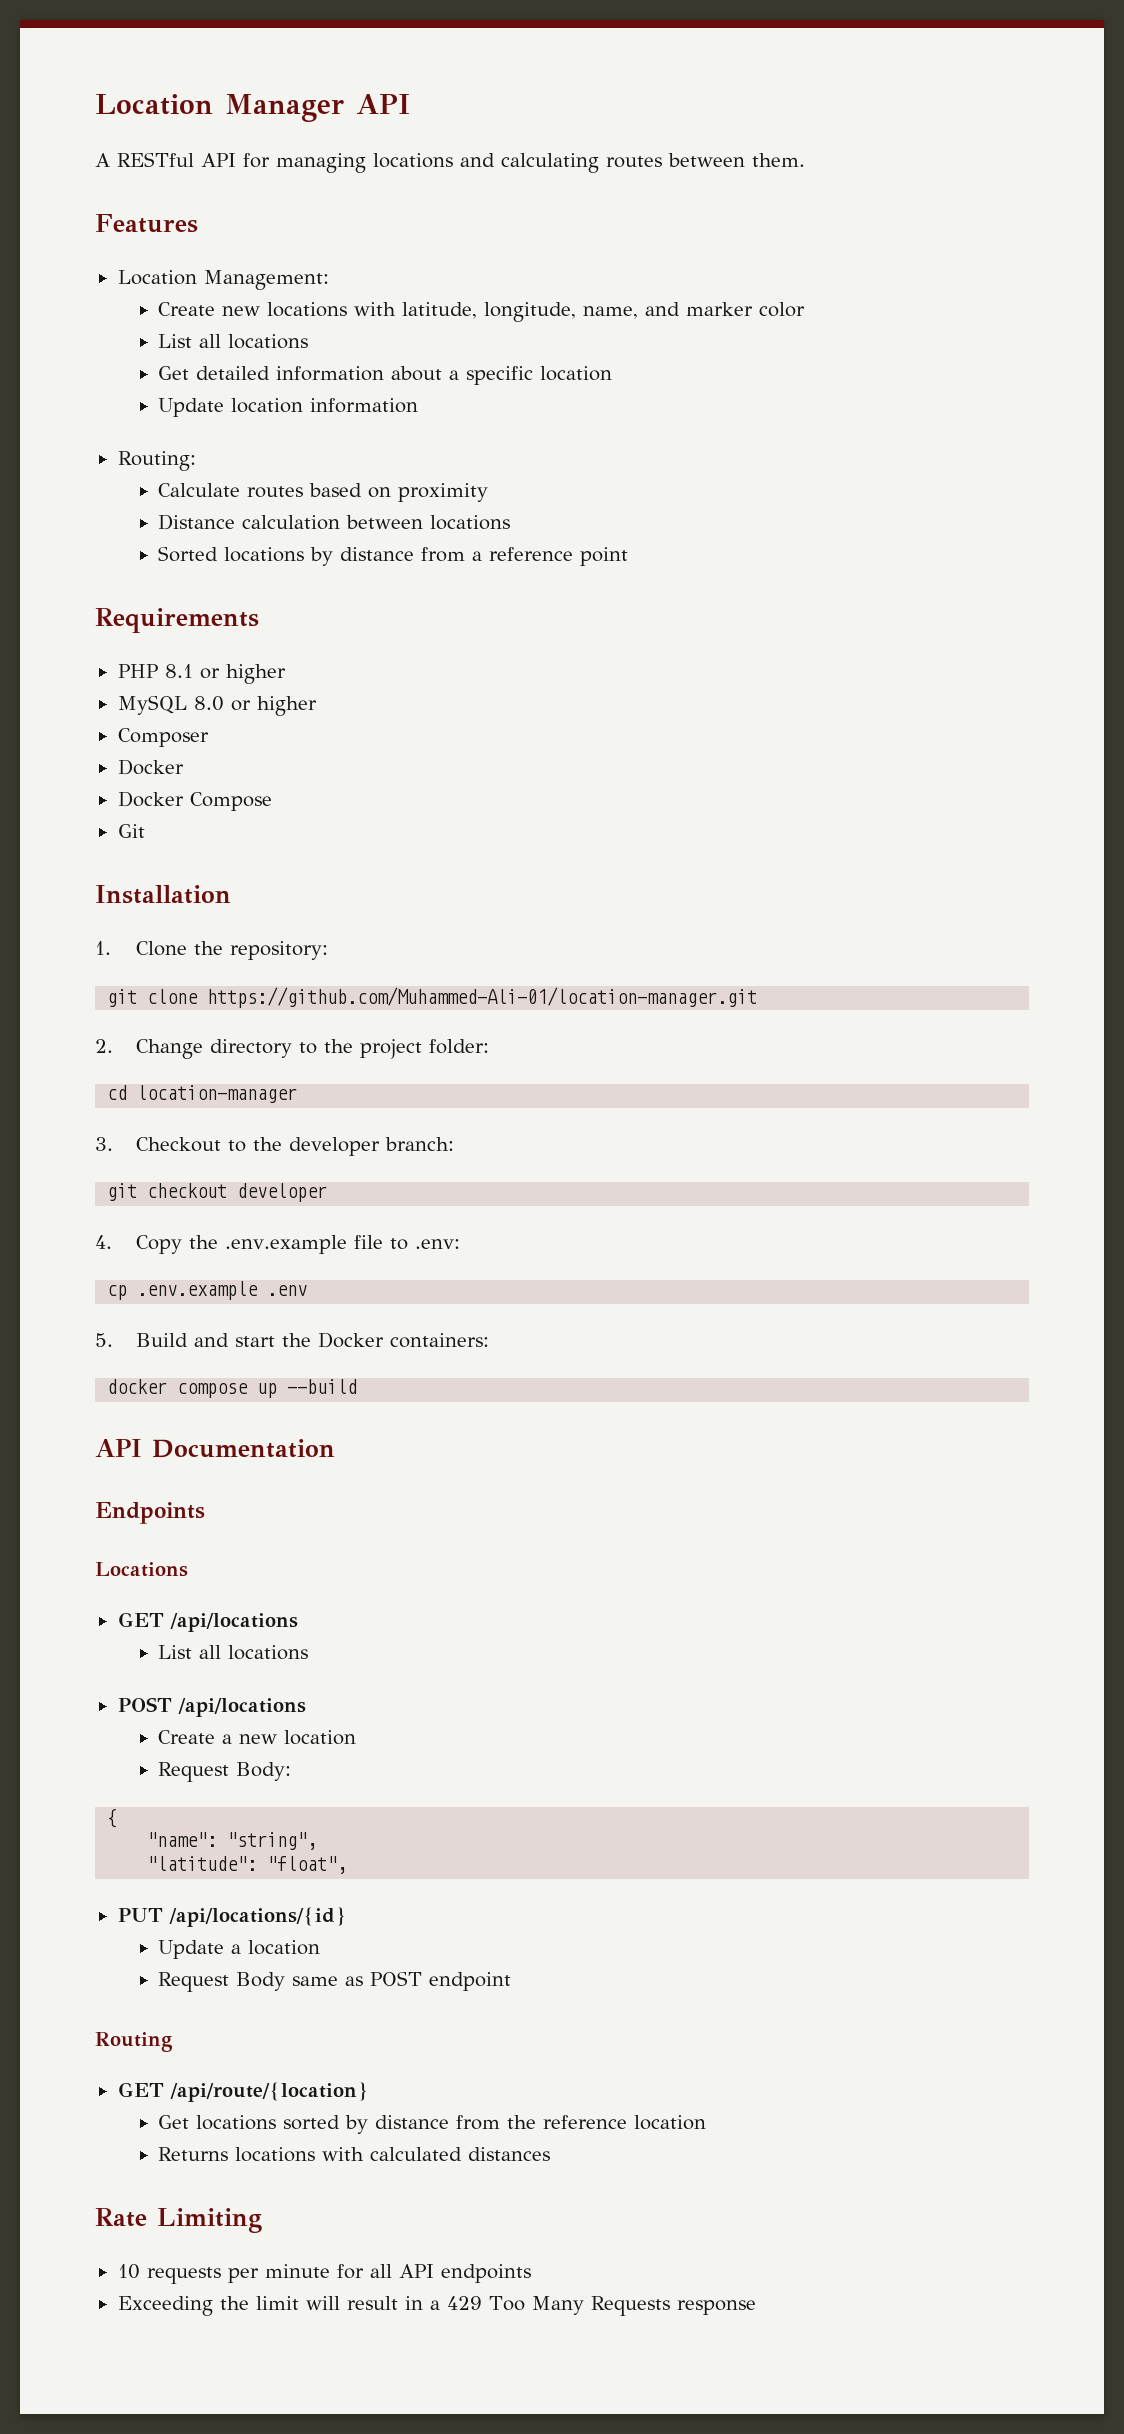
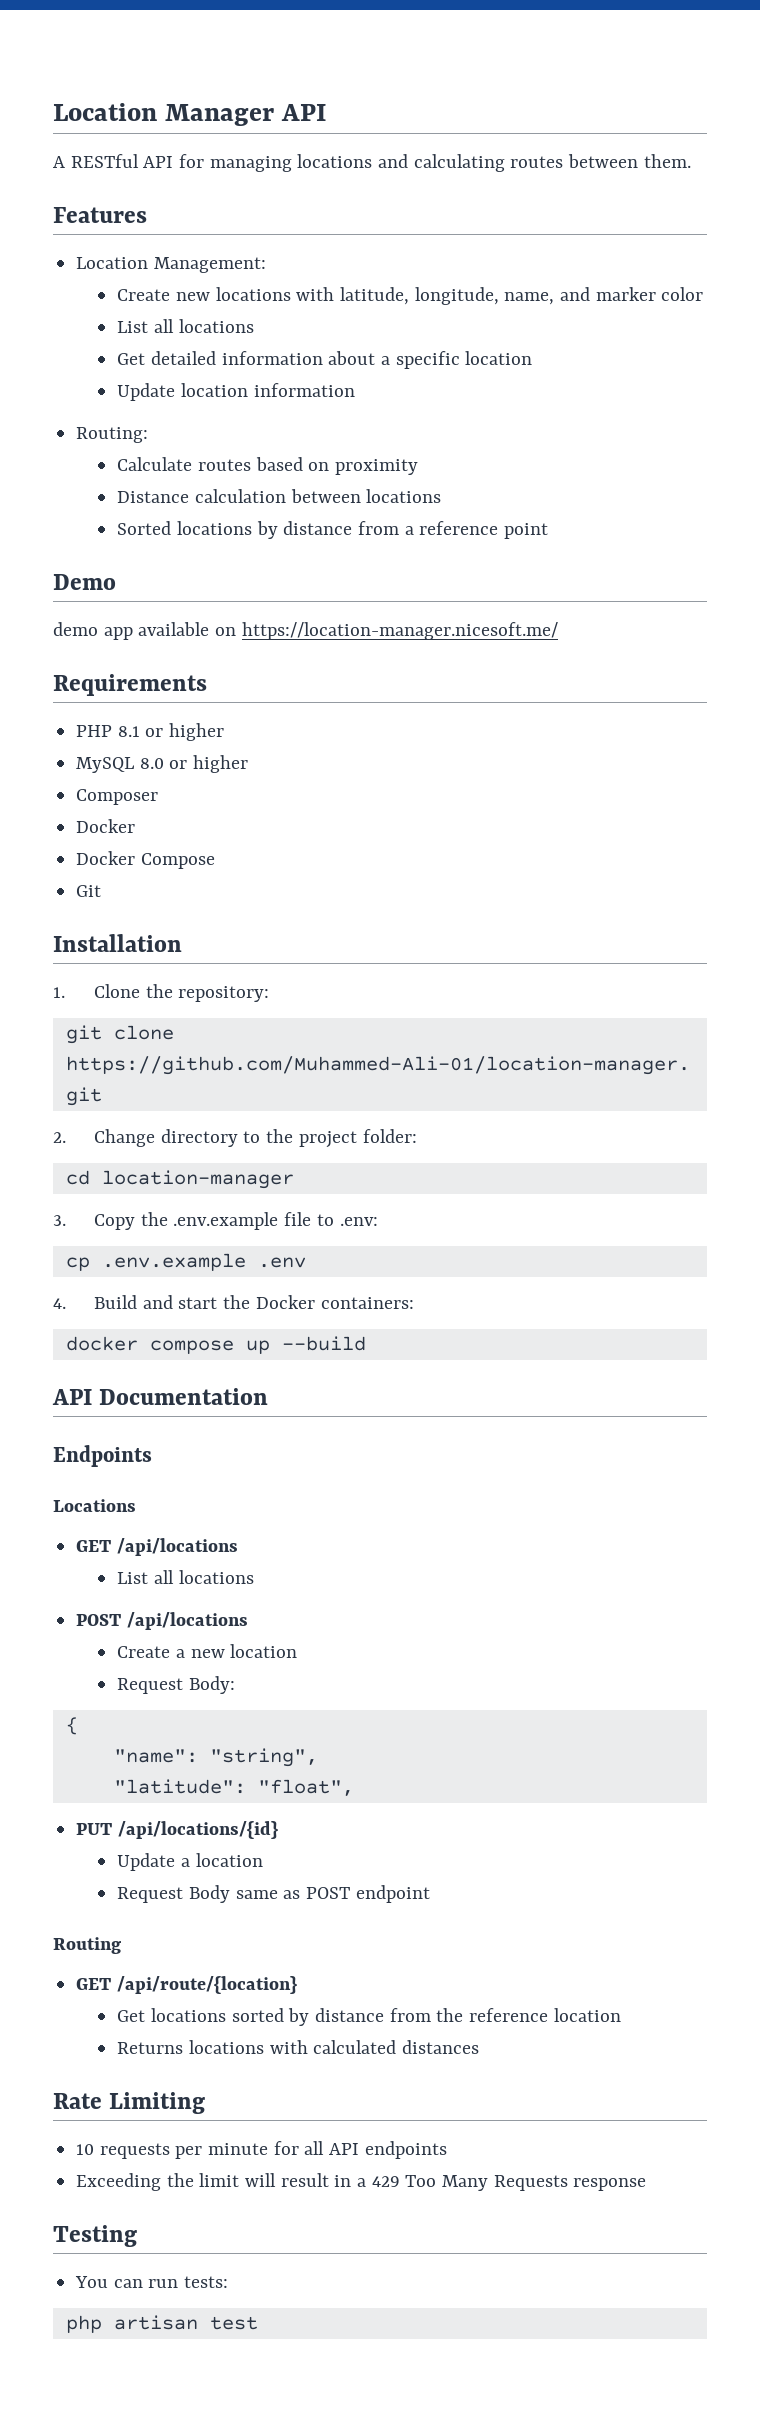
(629, 556) none -> [53,574,116,590] [53,622,558,640] // Demo // demo app available on https://location-manager.nicesoft.me/
[135,1137,454,1156] [107,1183,328,1202] [95,1235,112,1249] Checkout to the developer branch: // git checkout developer // 4. -> (66, 1220) none
[95,1333,113,1347] 5. -> [53,1298,66,1309] 4.
(756, 2307) none -> [53,2225,137,2247] [75,2276,229,2288] [65,2315,258,2333] // Testing // You can run tests: // php artisan test

